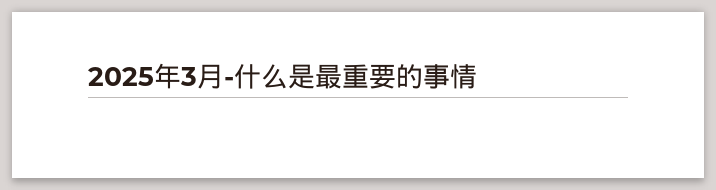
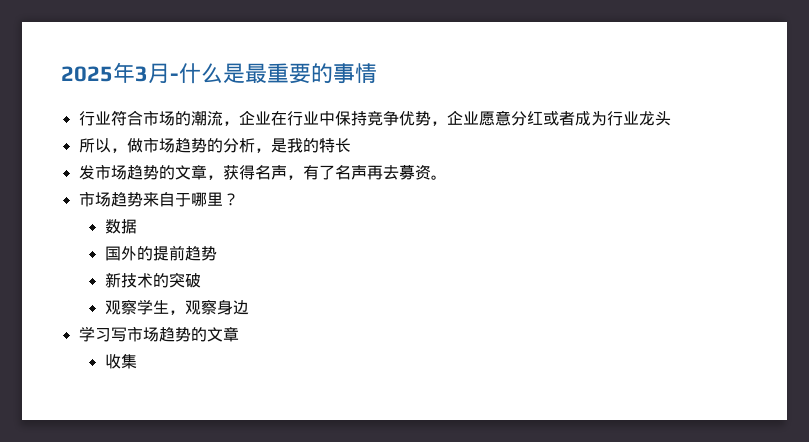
(477, 76) none -> [78,110,671,126] [78,137,351,153] [78,164,447,180] [78,191,239,207] [104,219,137,234] [104,245,217,261] [104,272,201,288] [104,299,249,315] [78,326,239,342] [104,354,137,369] // 行业符合市场的潮流，企业在行业中保持竞争优势，企业愿意分红或者成为行业龙头 // 所以，做市场趋势的分析，是我的特长 // 发市场趋势的文章，获得名声，有了名声再去募资。 // 市场趋势来自于哪里？ // 数据 // 国外的提前趋势 // 新技术的突破 // 观察学生，观察身边 // 学习写市场趋势的文章 // 收集

